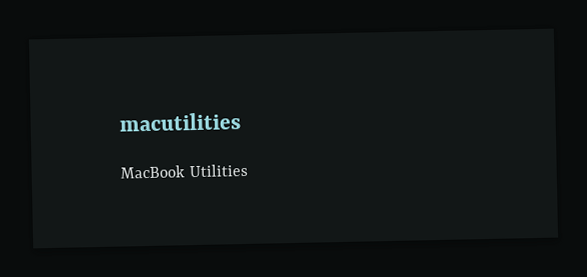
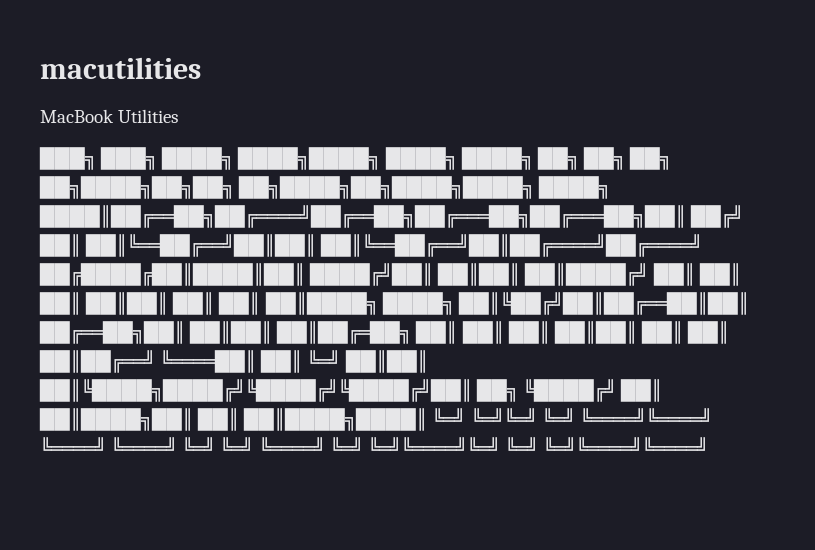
(248, 170) none -> [39,147,672,170] [39,176,611,199] [39,205,744,228] [39,234,703,257] [39,263,741,286] [39,292,749,315] [39,321,730,344] [39,350,428,373] [39,379,663,402] [39,408,712,431] [40,437,709,455] // ███╗ ███╗ ████╗ ████╗████╗ ████╗ ████╗ ██╗ ██╗ ██╗ ██╗████╗██╗██╗ ██╗████╗██╗████╗████╗ ████╗ ████║██╔══██╗██╔════╝██╔══██╗██╔═══██╗██╔═══██╗██║ ██╔╝ ██║ ██║╚══██╔══╝██║██║ ██║╚══██╔══╝██║██╔════╝██╔════╝ ██╔████╔██║████║██║ ████╔╝██║ ██║██║ ██║████╔╝ ██║ ██║ ██║ ██║██║ ██║ ██║ ██║████╗ ████╗ ██║╚██╔╝██║██╔══██║██║ ██╔══██╗██║ ██║██║ ██║██╔═██╗ ██║ ██║ ██║ ██║██║ ██║ ██║ ██║██╔══╝ ╚════██║ ██║ ╚═╝ ██║██║ ██║╚████╗████╔╝╚████╔╝╚████╔╝██║ ██╗ ╚████╔╝ ██║ ██║████╗██║ ██║ ██║████╗████║ ╚═╝ ╚═╝╚═╝ ╚═╝ ╚════╝╚════╝ ╚════╝ ╚════╝ ╚═╝ ╚═╝ ╚════╝ ╚═╝ ╚═╝╚════╝╚═╝ ╚═╝ ╚═╝╚════╝╚════╝

